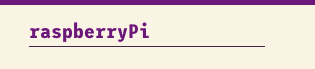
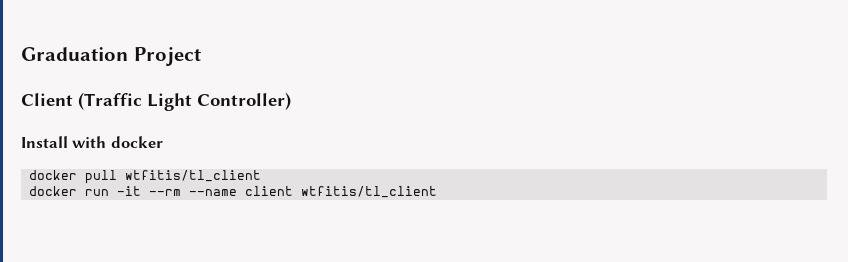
[29,22,150,42] raspberryPi -> [21,47,201,66] [21,92,291,111] [21,136,163,148] [29,170,262,184] [29,186,438,198] Graduation Project // Client (Traffic Light Controller) // Install with docker // docker pull wtfitis/tl_client // docker run -it --rm --name client wtfitis/tl_client

